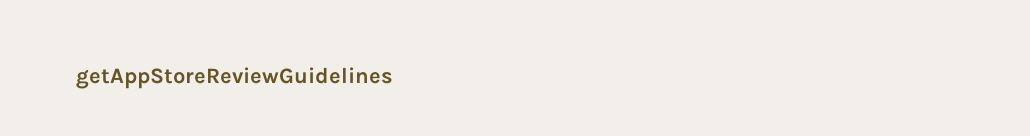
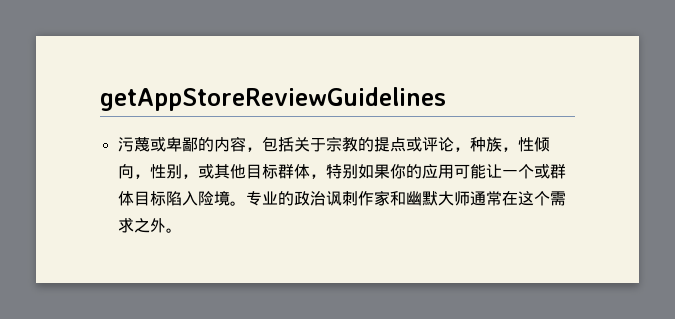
(393, 78) none -> [117,136,550,152] [117,164,566,179] [117,190,566,206] [117,217,182,233] // 污蔑或卑鄙的内容，包括关于宗教的提点或评论，种族，性倾向，性别，或其他目标群体，特别如果你的应用可能让一个或群体目标陷入险境。专业的政治讽刺作家和幽默大师通常在这个需求之外。

